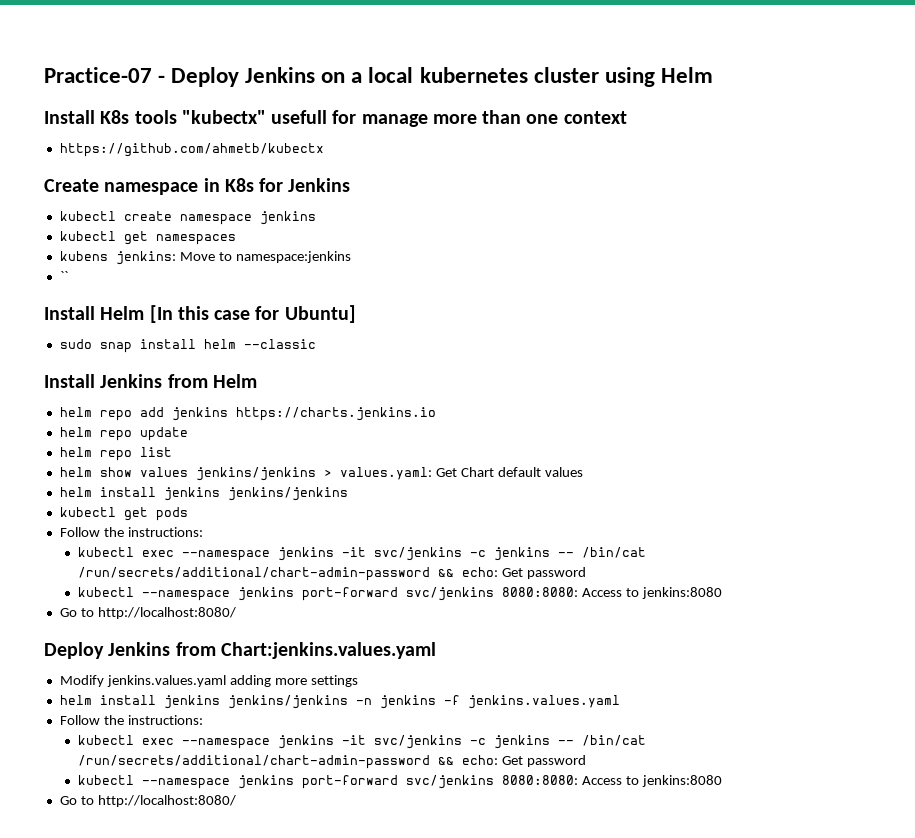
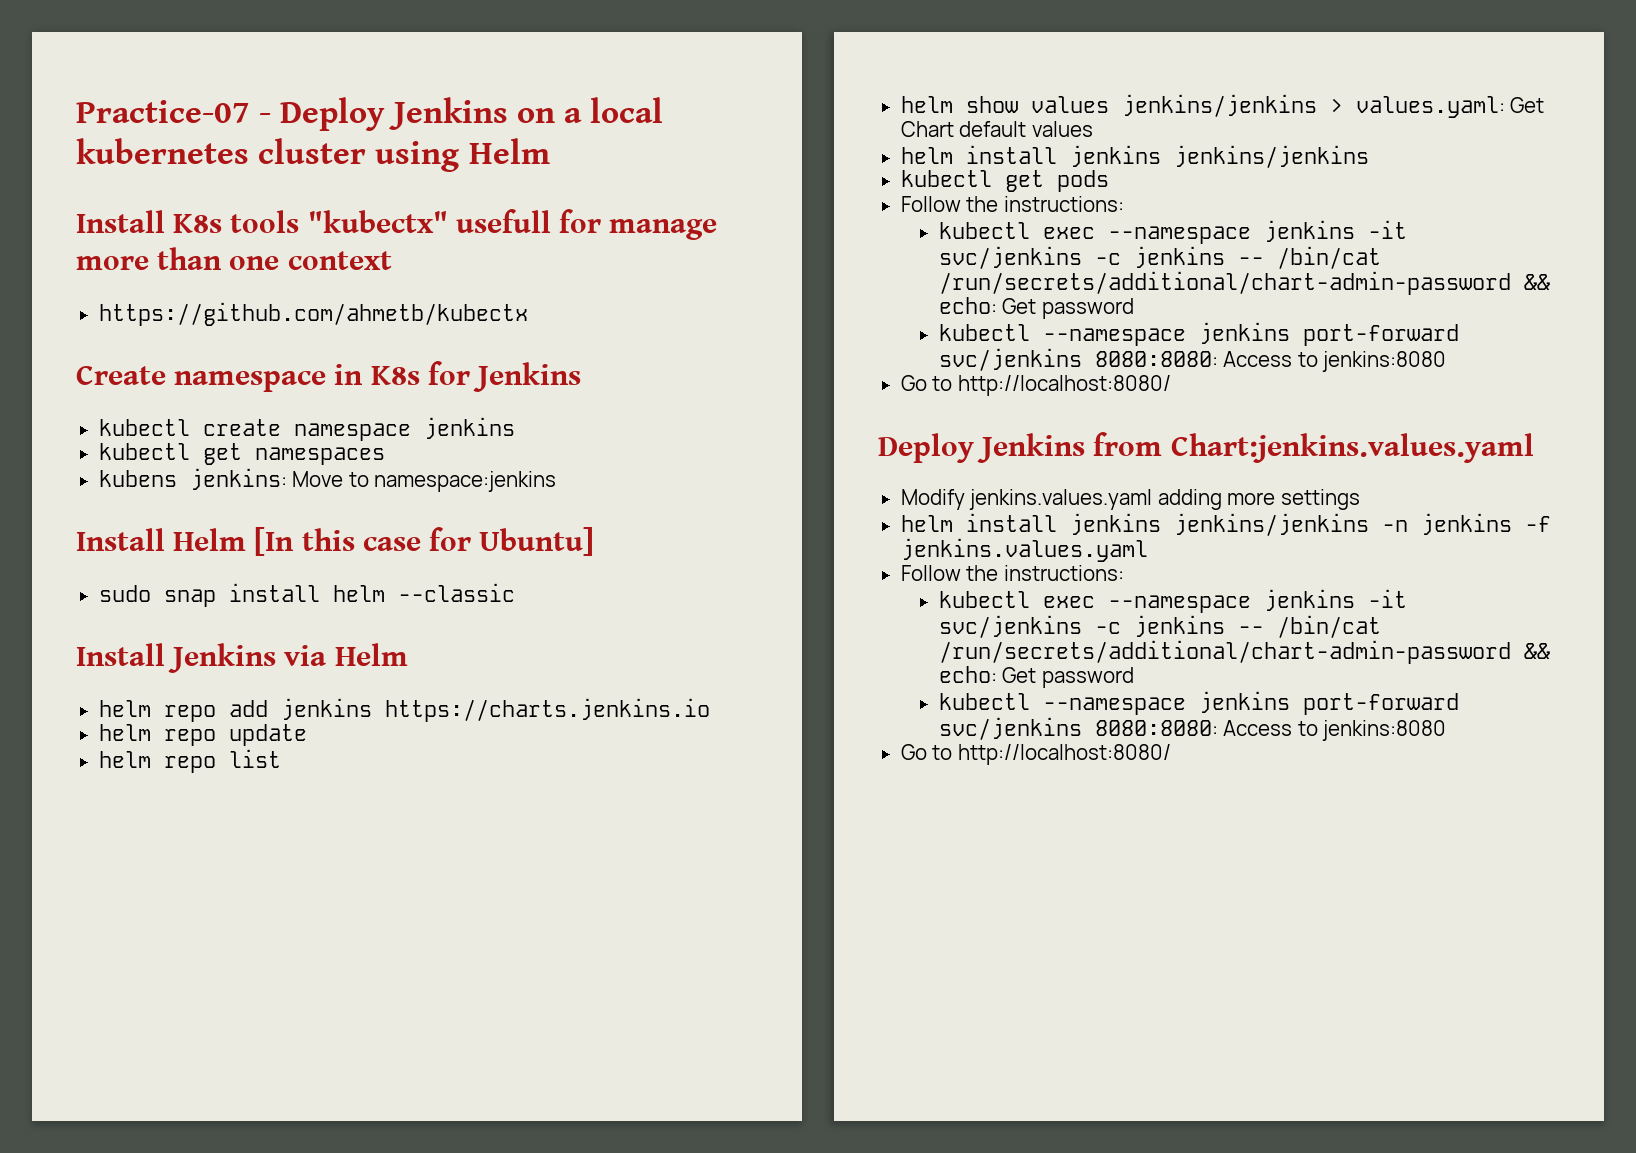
[59,271,68,281] // `` -> (557, 481) none
[167,374,208,388] from -> [284,645,327,666] via

